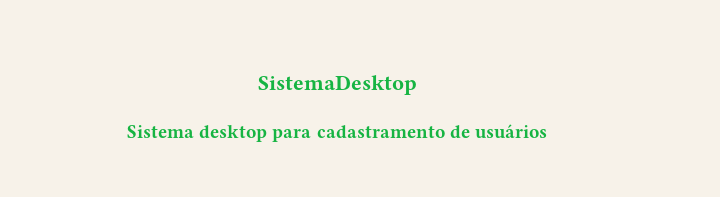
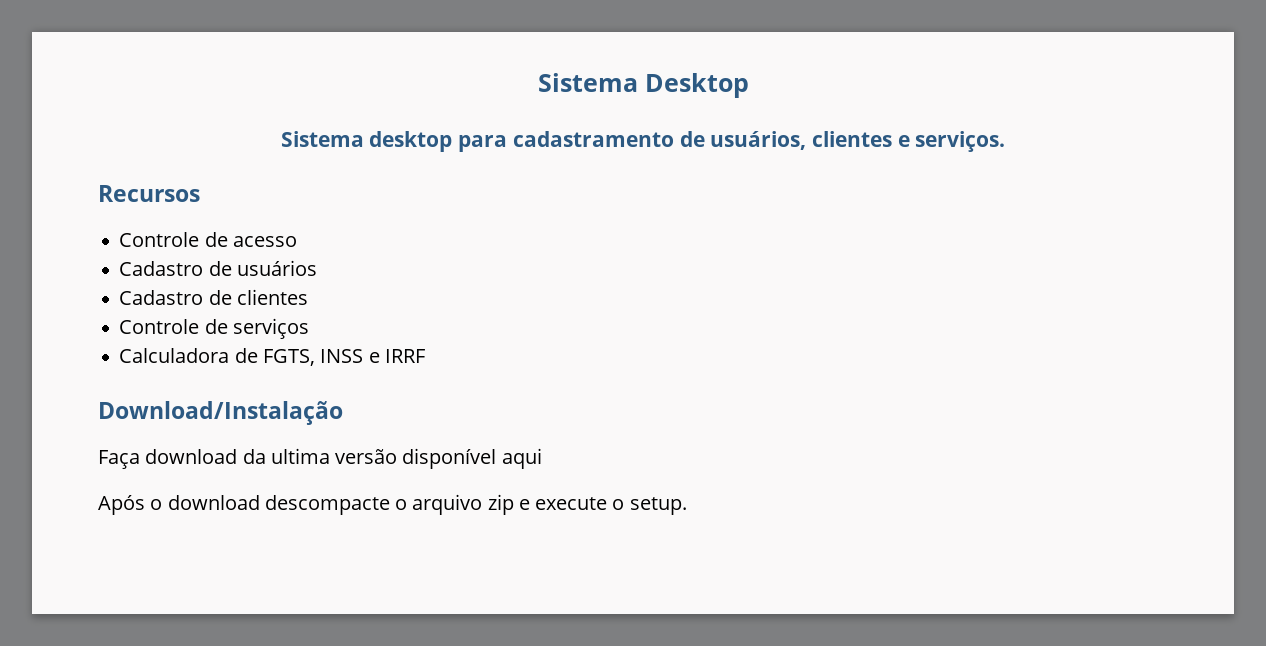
[257,75,417,95] SistemaDesktop -> [537,73,749,98] Sistema Desktop
[474,124,547,139] usuários -> [710,131,1006,152] [98,185,200,202] [119,232,297,247] [119,260,317,276] [119,289,308,305] [119,318,309,339] [119,348,425,366] [98,401,343,425] [98,448,542,469] [98,494,687,515] usuários, clientes e serviços. // Recursos // Controle de acesso // Cadastro de usuários // Cadastro de clientes // Controle de serviços // Calculadora de FGTS, INSS e IRRF // Download/Instalação // Faça download da ultima versão disponível aqui // Após o download descompacte o arquivo zip e execute o setup.

